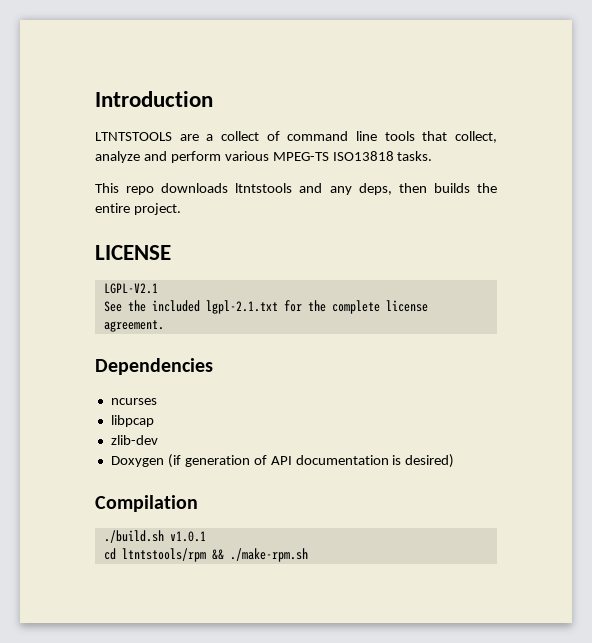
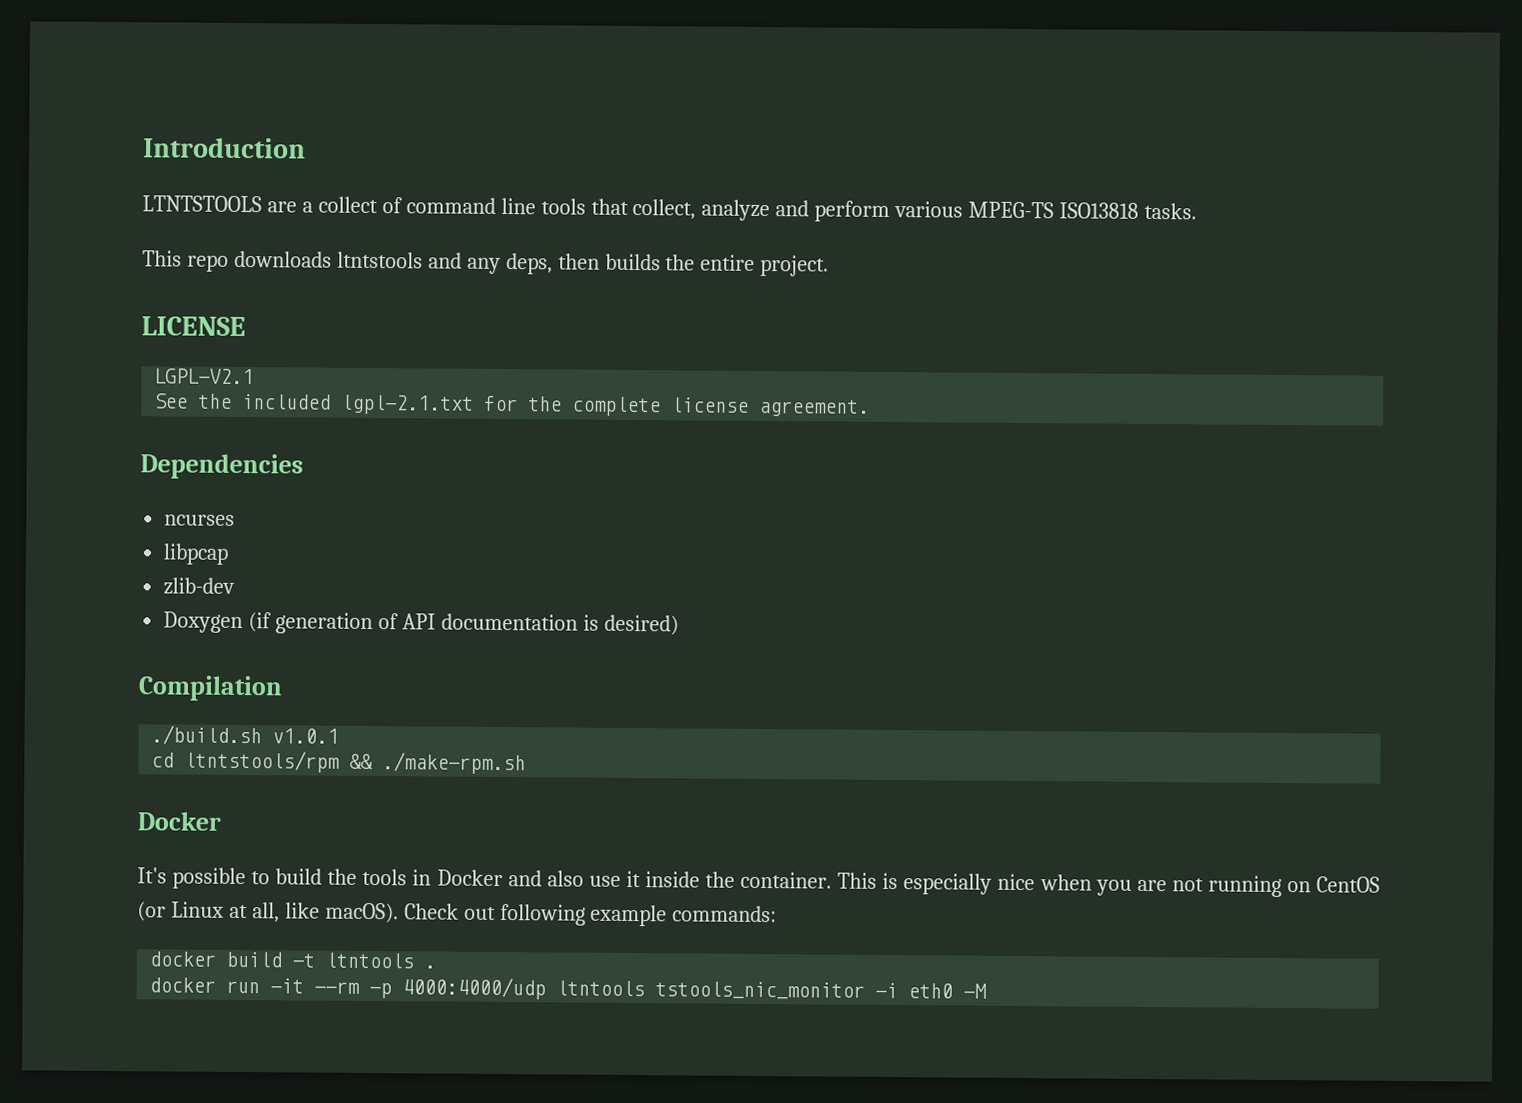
(308, 555) none -> [137,811,221,831] [137,867,1380,898] [137,901,778,927] [149,951,437,969] [149,977,988,1000] // Docker // It's possible to build the tools in Docker and also use it inside the container. This is especially nice when you are not running on CentOS (or Linux at all, like macOS). Check out following example commands: // docker build -t ltntools . // docker run -it --rm -p 4000:4000/udp ltntools tstools_nic_monitor -i eth0 -M

